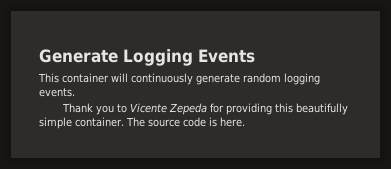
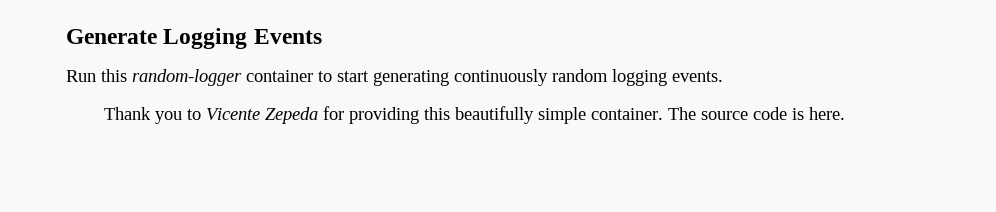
[38,73,240,85] This container will continuously generate -> [66,69,548,86] Run this random-logger container to start generating continuously

